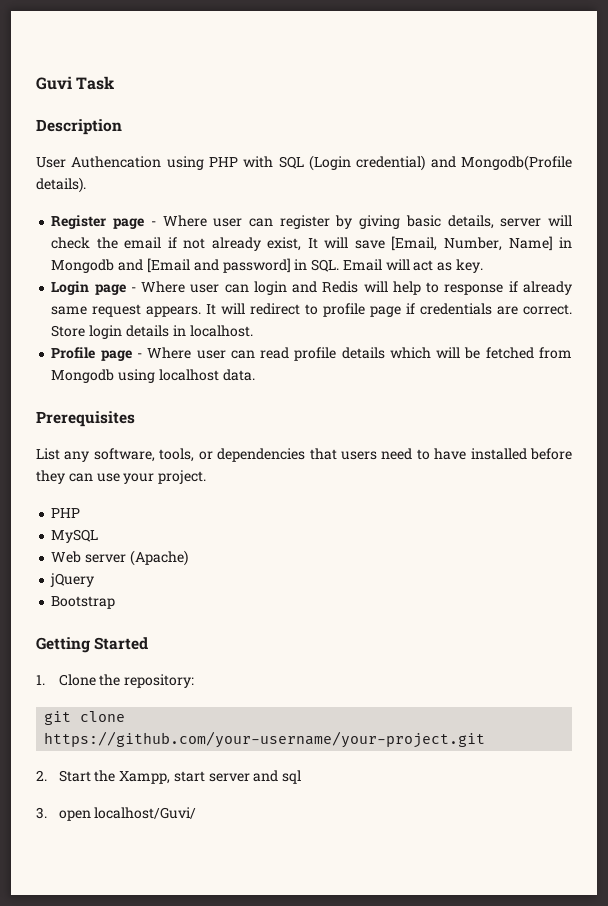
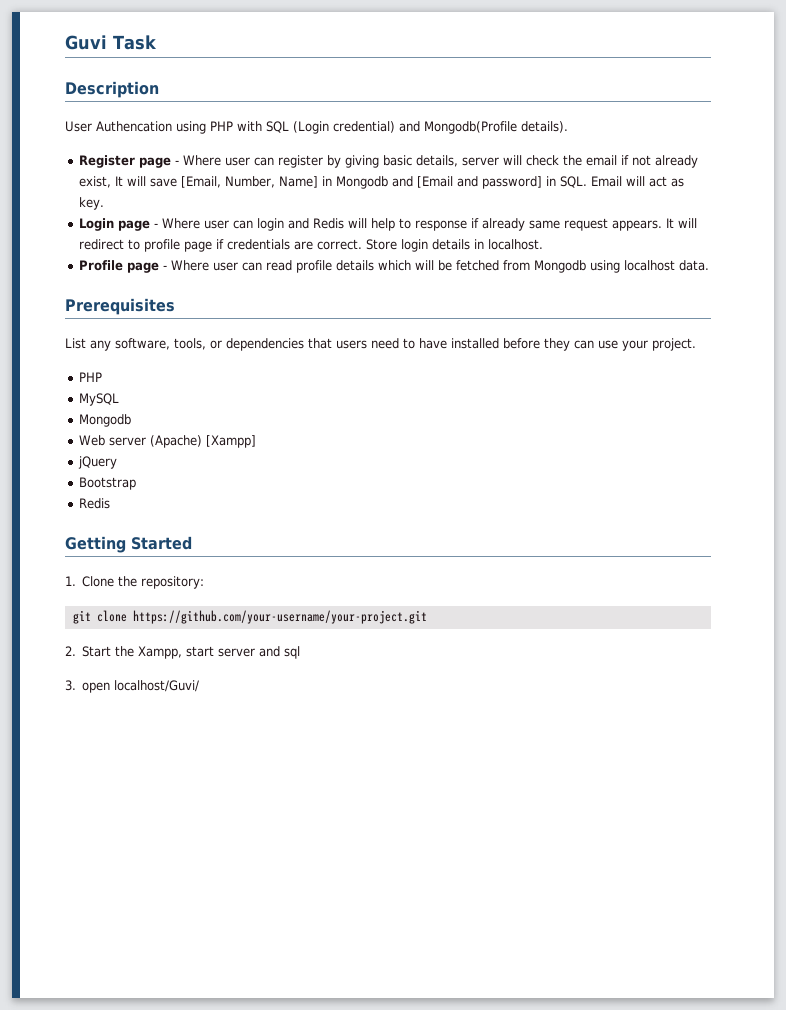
(99, 536) none -> [78,414,131,427] // Mongodb
(188, 558) none -> [205,435,256,448] [Xampp]
(116, 602) none -> [78,498,110,509] // Redis

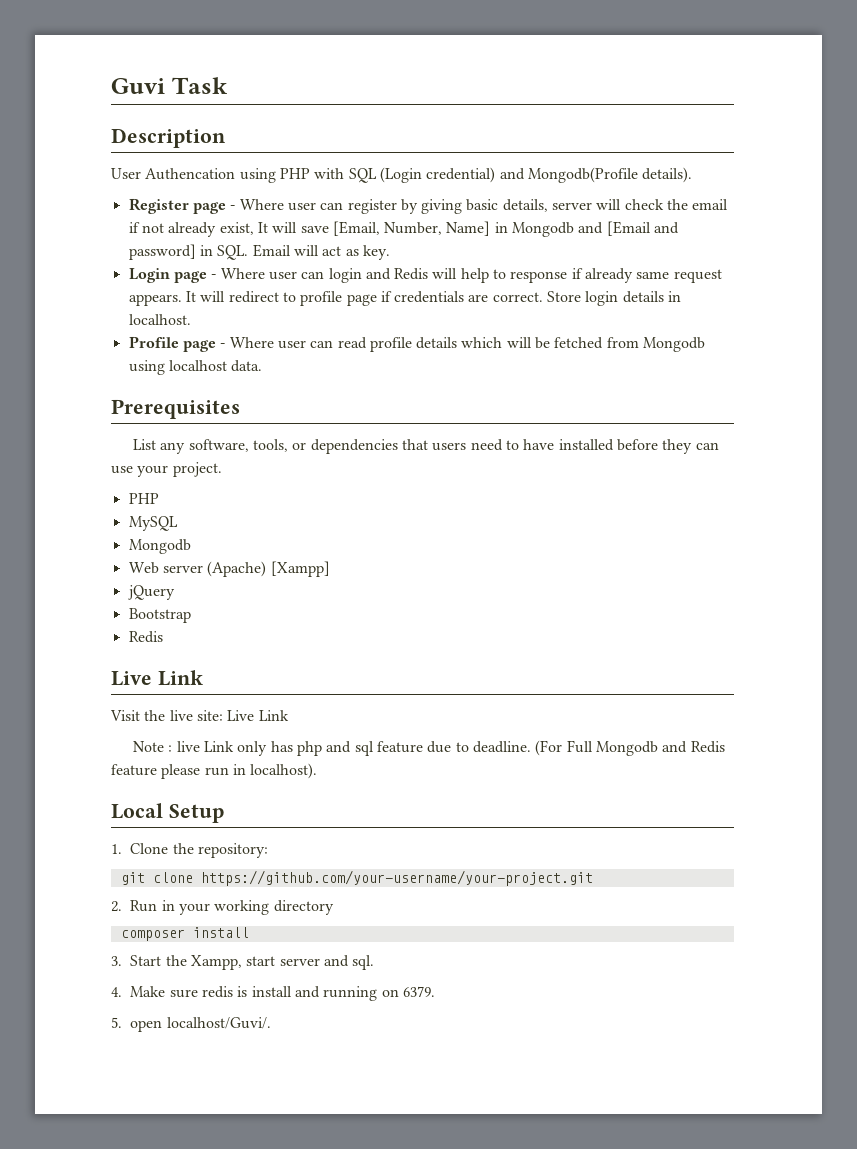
[65,536,192,553] Getting Started -> [111,670,203,686] [110,710,289,721] [133,740,725,756] [111,763,318,779] [111,803,224,823] Live Link // Visit the live site: Live Link // Note : live Link only has php and sql feature due to deadline. (For Full Mongodb and Redis feature please run in localhost). // Local Setup
(76, 651) none -> [130,900,334,915] [120,927,249,941] [111,956,122,966] Run in your working directory // composer install // 3.
[284,646,301,659] [65,680,200,693] sql // 3. open localhost/Guvi/ -> [352,955,375,970] [111,986,435,1001] [111,1017,271,1032] sql. // 4. Make sure redis is install and running on 6379. // 5. open localhost/Guvi/.

